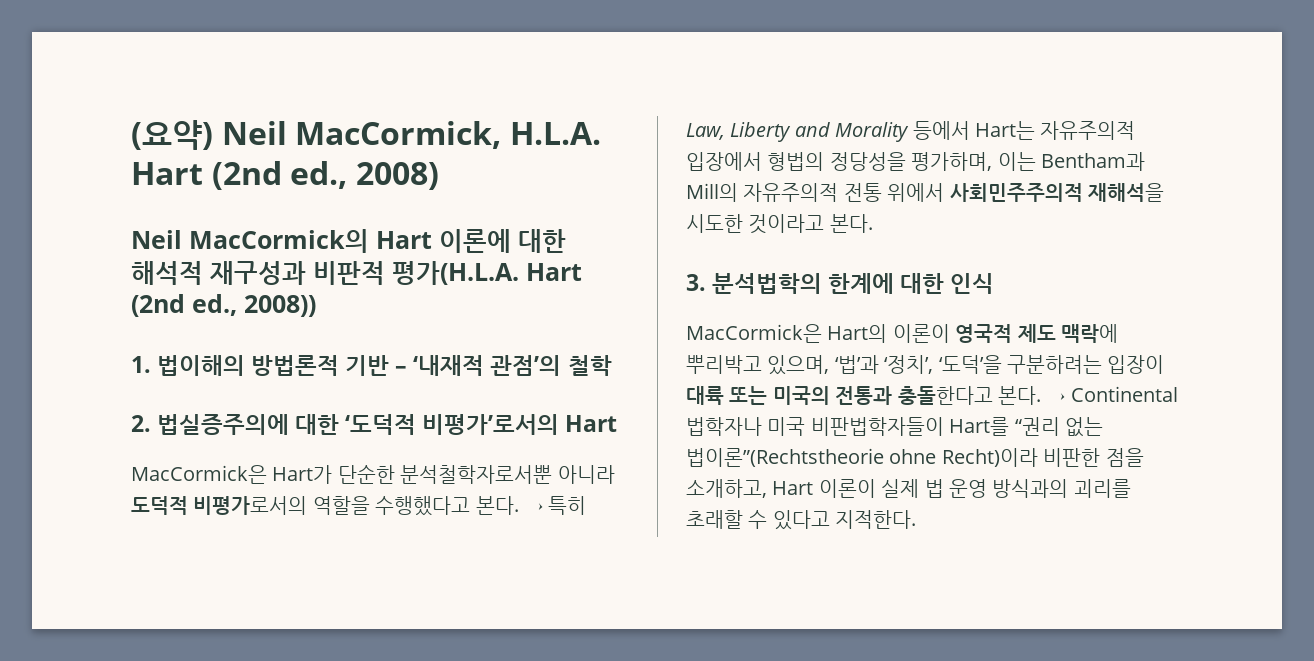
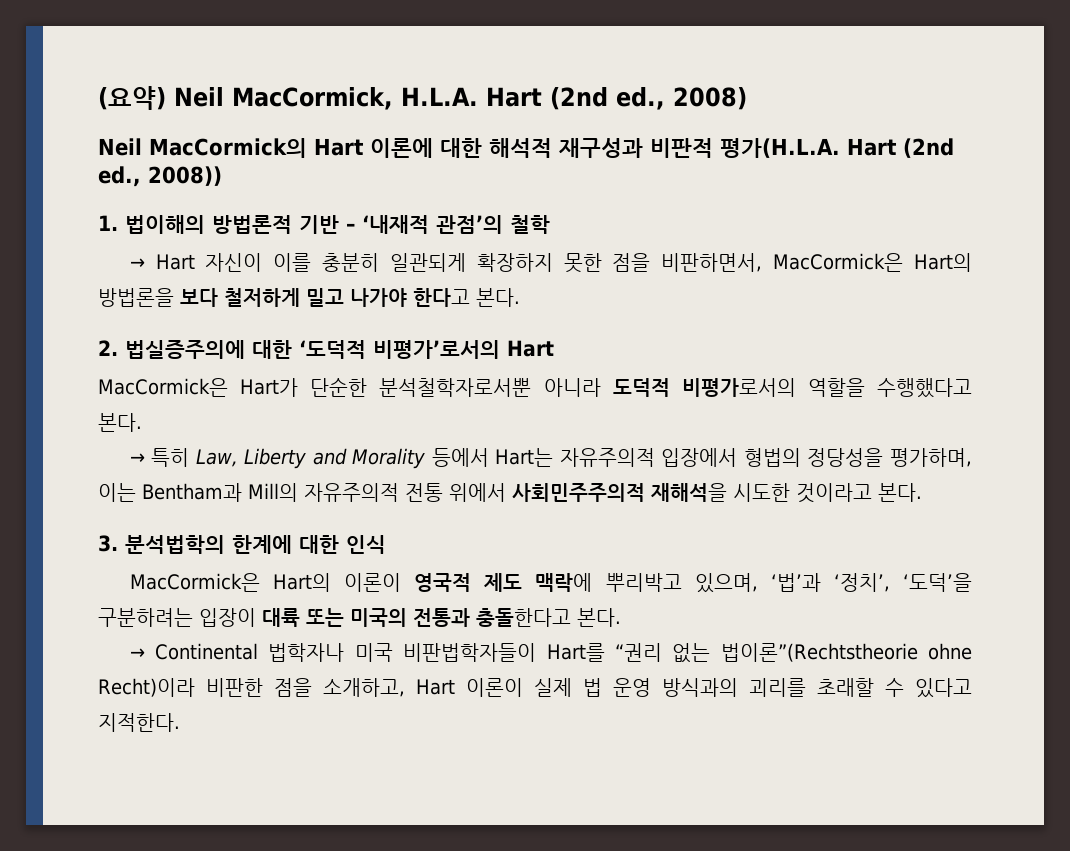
(612, 365) none -> [129,253,972,273] [98,288,520,307] // → Hart 자신이 이를 충분히 일관되게 확장하지 못한 점을 비판하면서, MacCormick은 Hart의 방법론을 보다 철저하게 밀고 나가야 한다고 본다.
(519, 505) none -> (142, 422) //
(1041, 395) none -> (621, 617) //

